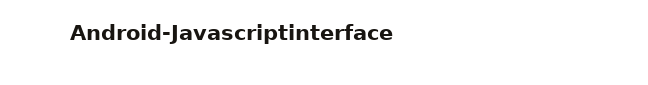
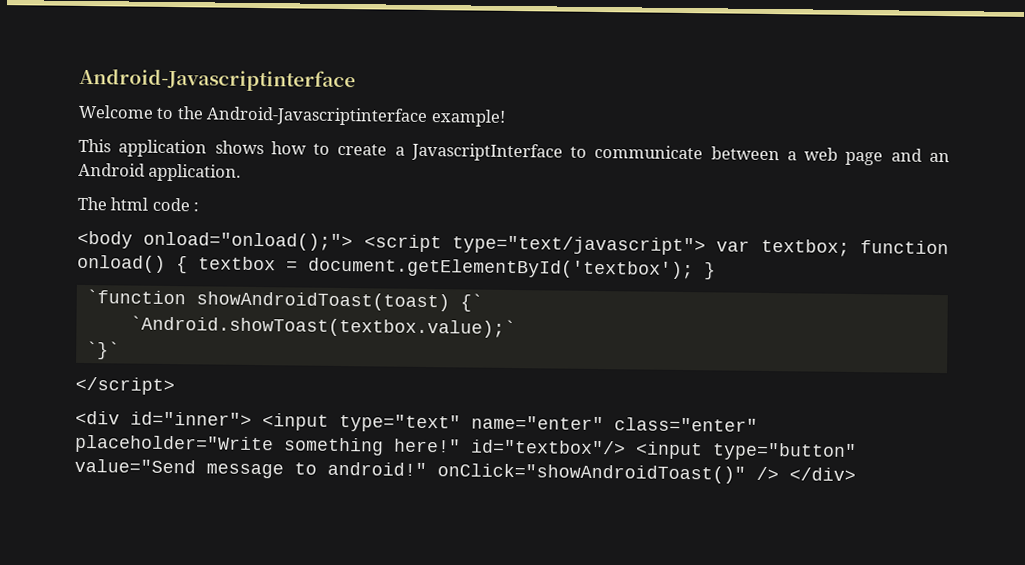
[70,24,393,44] Android-Javascriptinterface -> [79,67,356,93] [78,104,506,127] [78,138,950,166] [78,162,242,182] [77,196,200,212] [77,230,950,257] [77,254,716,280] [85,289,483,312] [129,315,516,339] [85,341,120,360] [75,376,175,396] [75,410,758,433] [74,434,857,462] [74,458,856,484] Android-Javascriptinterface // Welcome to the Android-Javascriptinterface example! // This application shows how to create a JavascriptInterface to communicate between a web page and an Android application. // The html code : // <body onload="onload();"> <script type="text/javascript"> var textbox; function onload() { textbox = document.getElementById('textbox'); } // `function showAndroidToast(toast) {` // `Android.showToast(textbox.value);` // `}` // </script> // <div id="inner"> <input type="text" name="enter" class="enter" placeholder="Write something here!" id="textbox"/> <input type="button" value="Send message to android!" onClick="showAndroidToast()" /> </div>

